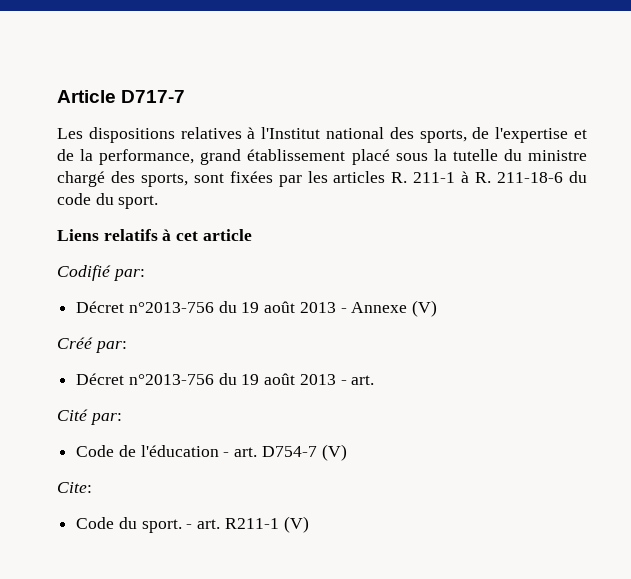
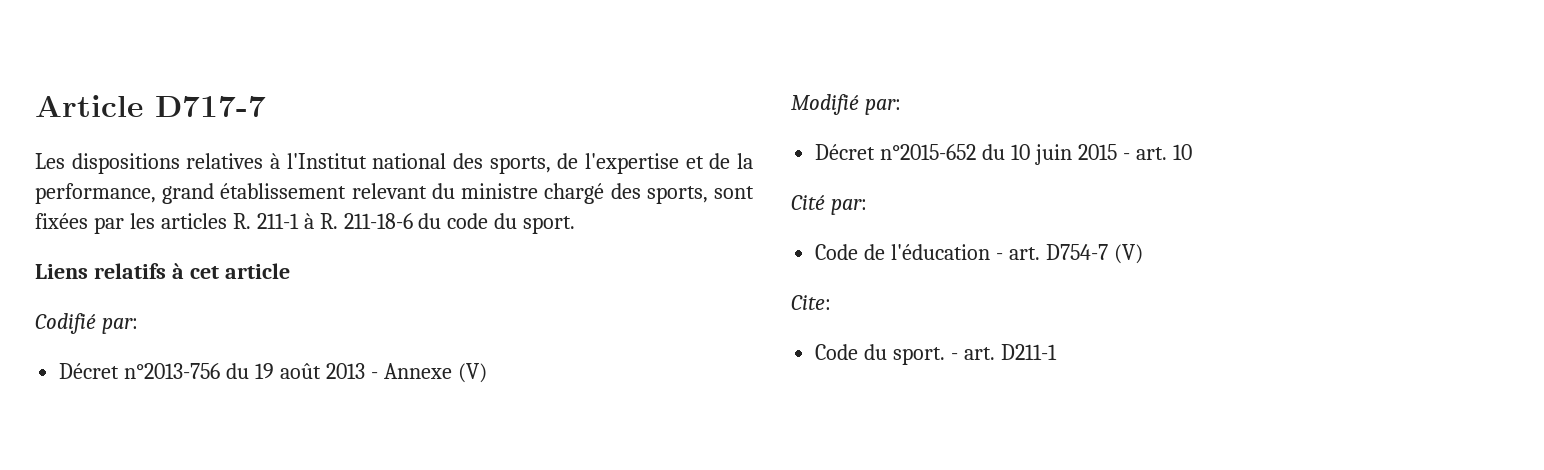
[351,149,498,165] placé sous la tutelle -> [351,183,427,199] relevant
[57,337,127,353] [76,373,375,385] Créé par: // Décret n°2013-756 du 19 août 2013 - art. -> [791,94,901,115] [815,144,1192,165] Modifié par: // Décret n°2015-652 du 10 juin 2015 - art. 10
[224,516,309,533] R211-1 (V) -> [1000,344,1057,360] D211-1

